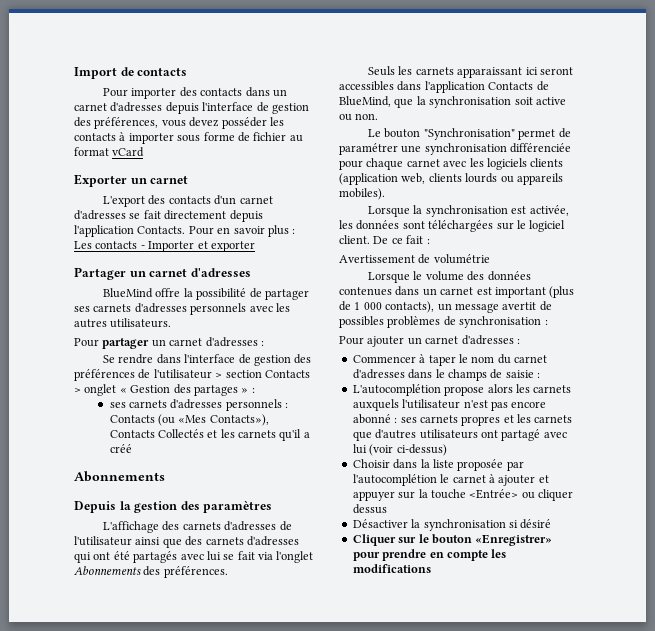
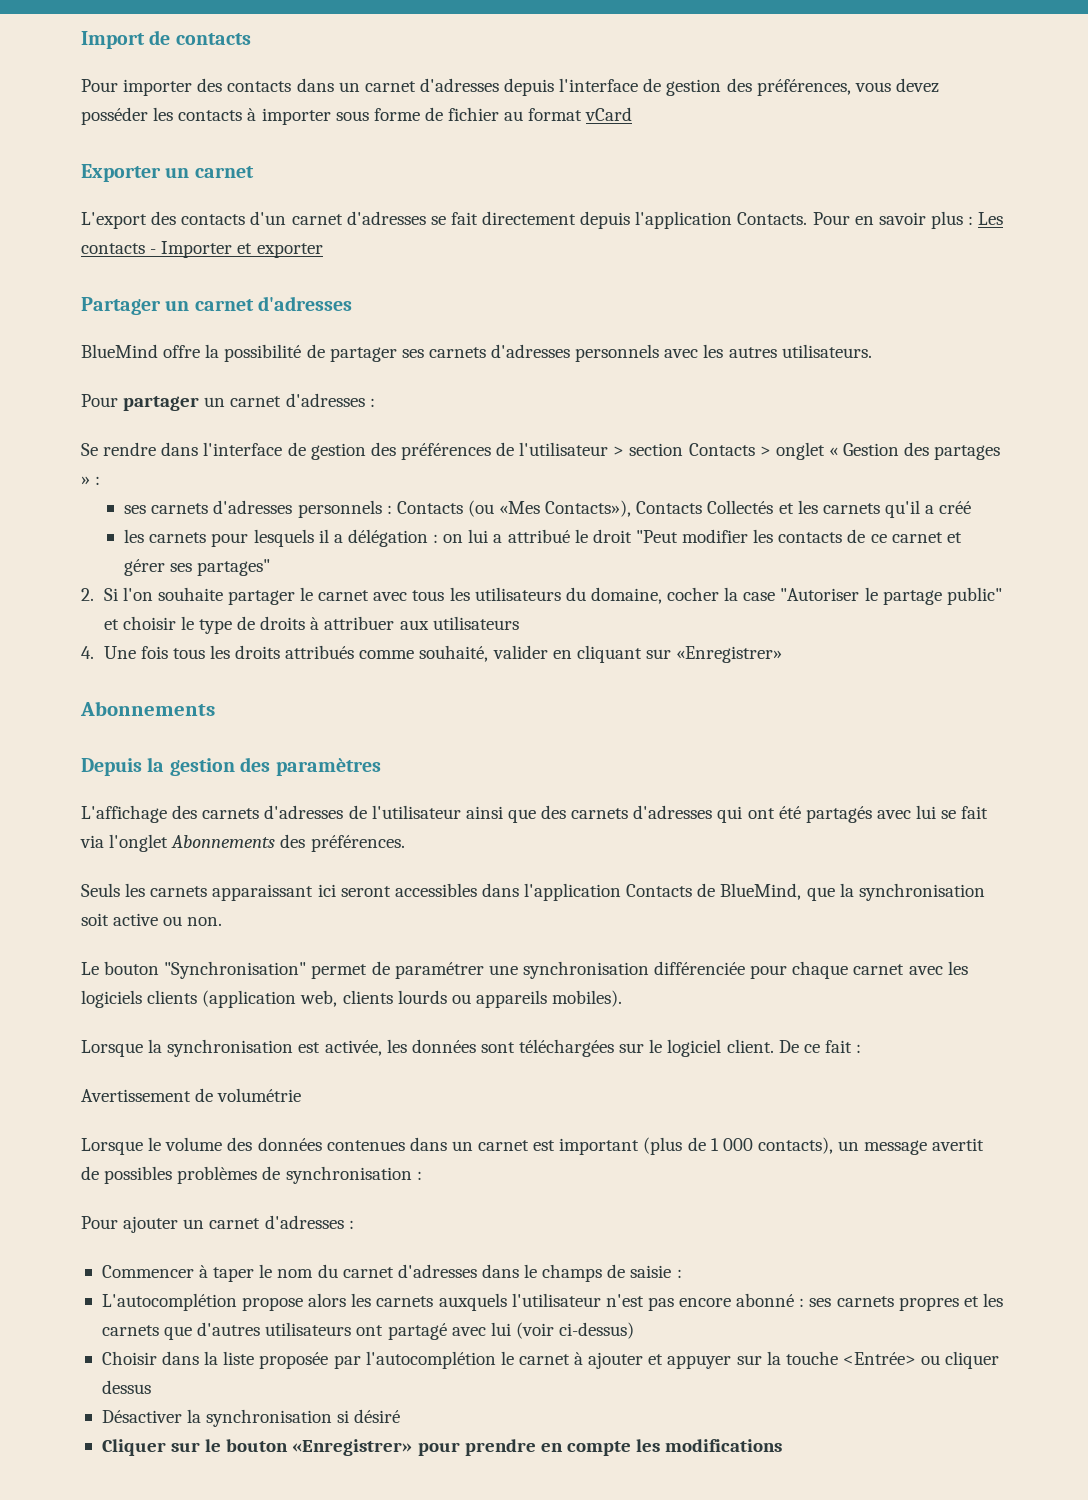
(132, 448) none -> [124,529,962,547] [124,559,271,576] [81,587,1002,605] [103,616,519,634] [81,645,783,663] // les carnets pour lesquels il a délégation : on lui a attribué le droit "Peut modifier les contacts de ce carnet et gérer ses partages" // 2. Si l'on souhaite partager le carnet avec tous les utilisateurs du domaine, cocher la case "Autoriser le partage public" et choisir le type de droits à attribuer aux utilisateurs // 4. Une fois tous les droits attribués comme souhaité, valider en cliquant sur «Enregistrer»

